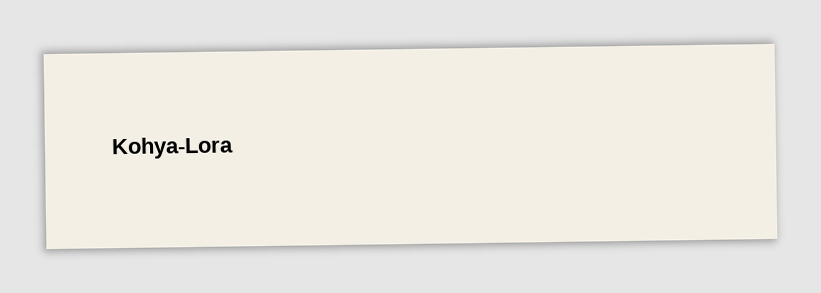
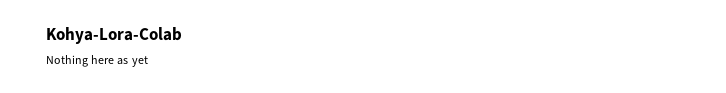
[111,136,234,160] Kohya-Lora -> [46,27,182,44] [46,55,148,67] Kohya-Lora-Colab // Nothing here as yet

